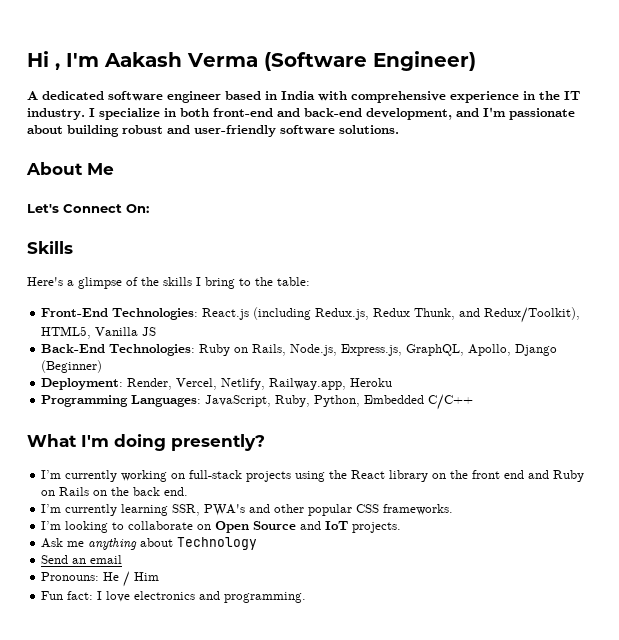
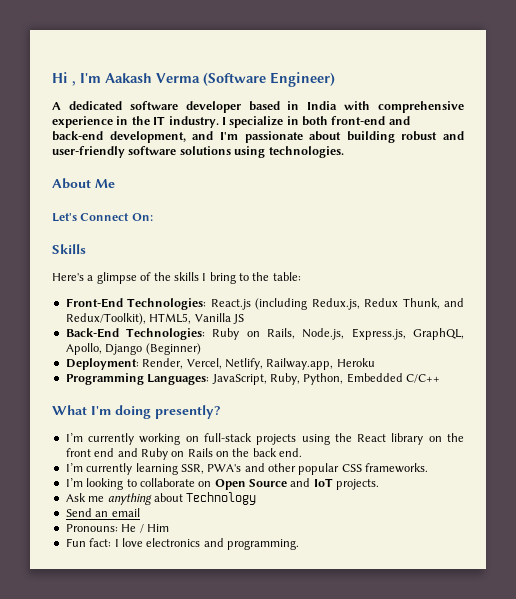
[167,91,221,103] engineer -> [185,101,241,113] developer
[339,125,399,134] solutions. -> [179,146,344,158] solutions using technologies.

